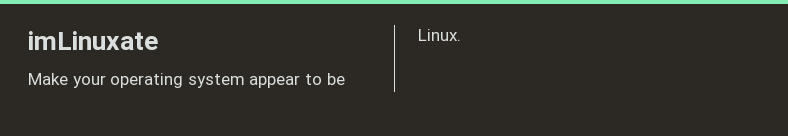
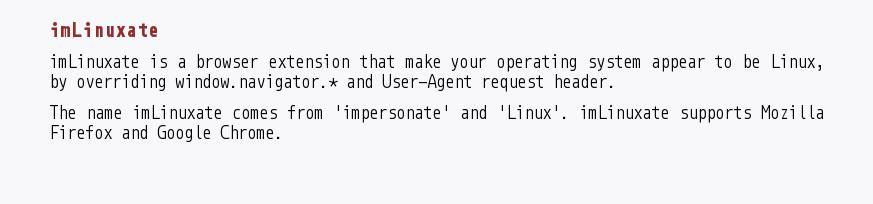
[28,73,68,85] Make -> [49,54,441,68] imLinuxate is a browser extension that make
[418,29,461,41] Linux. -> [769,54,824,71] [49,74,616,92] [49,105,824,123] [49,125,283,142] Linux, by overriding window.navigator.* and User-Agent request header. // The name imLinuxate comes from 'impersonate' and 'Linux'. imLinuxate supports Mozilla Firefox and Google Chrome.

